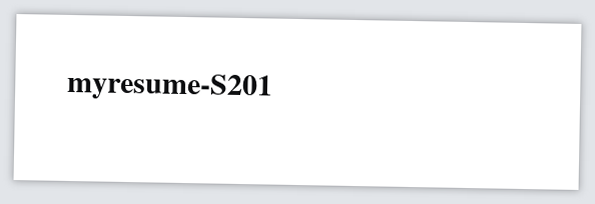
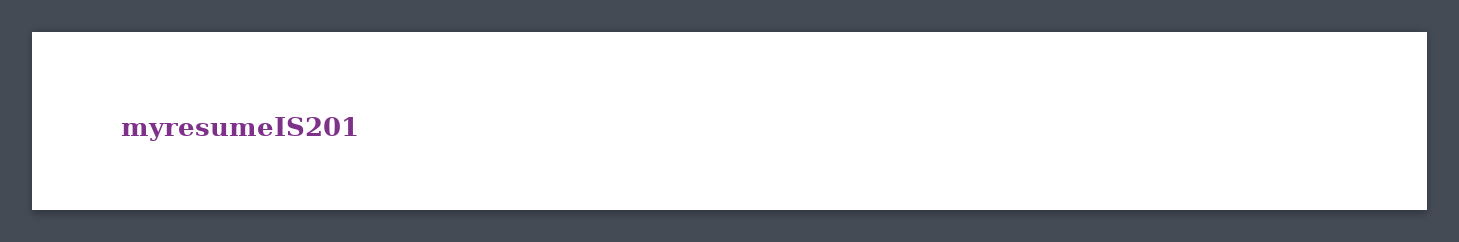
[67,71,273,102] myresume-S201 -> [121,117,359,141] myresumeIS201

